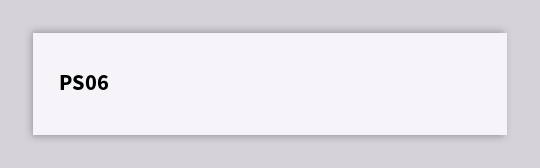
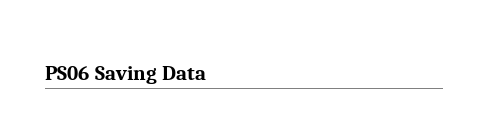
(109, 82) none -> [94,66,207,84] Saving Data

